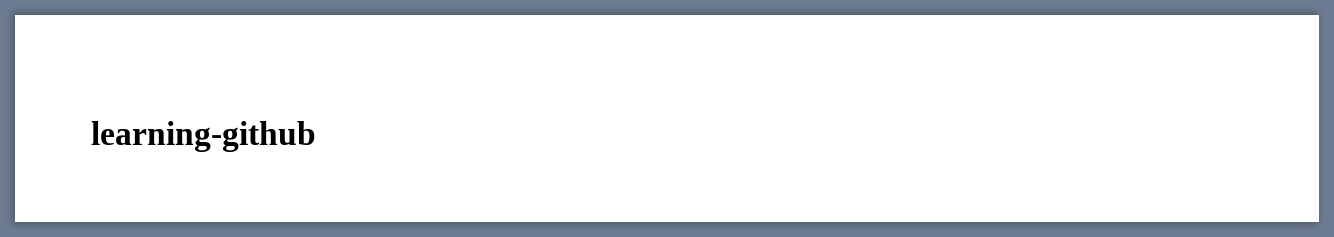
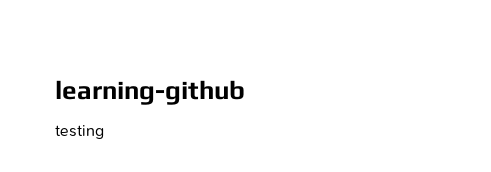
(316, 136) none -> [55,125,104,139] // testing

